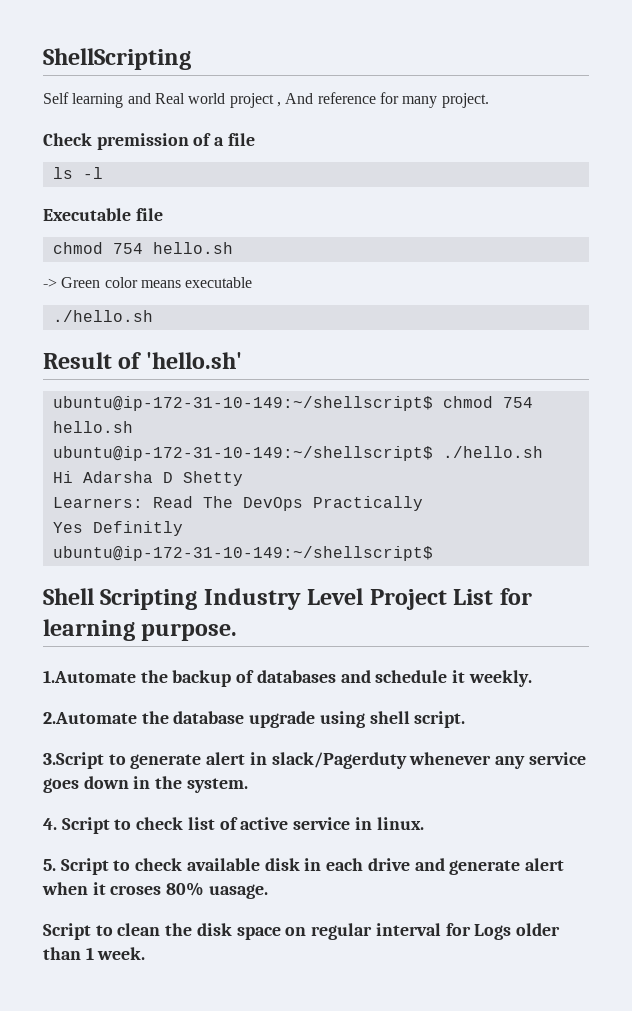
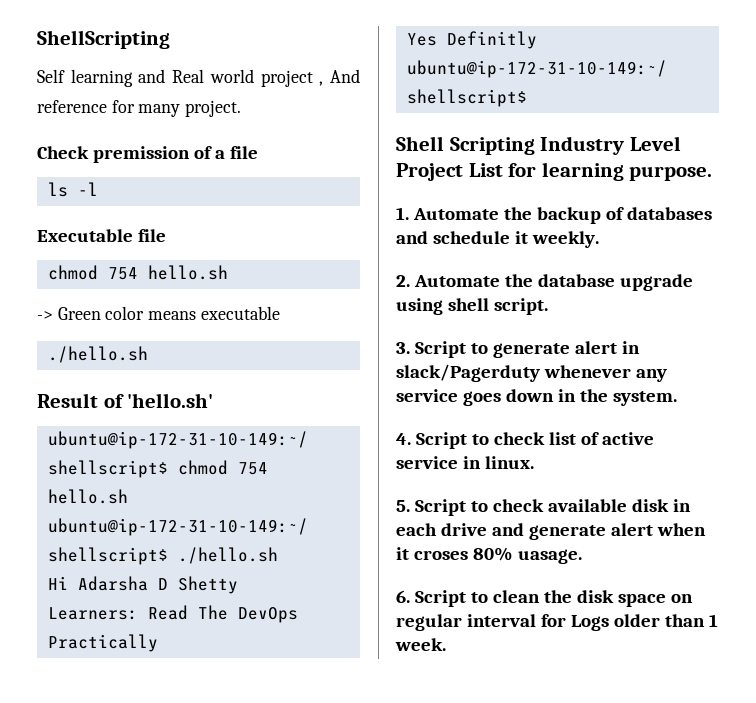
[43,670,136,683] 1.Automate -> [396,207,499,220] 1. Automate
[43,712,137,724] 2.Automate -> [396,275,500,287] 2. Automate
[43,752,104,769] 3.Script -> [396,341,466,358] 3. Script
(268, 891) none -> [396,590,410,603] 6.

